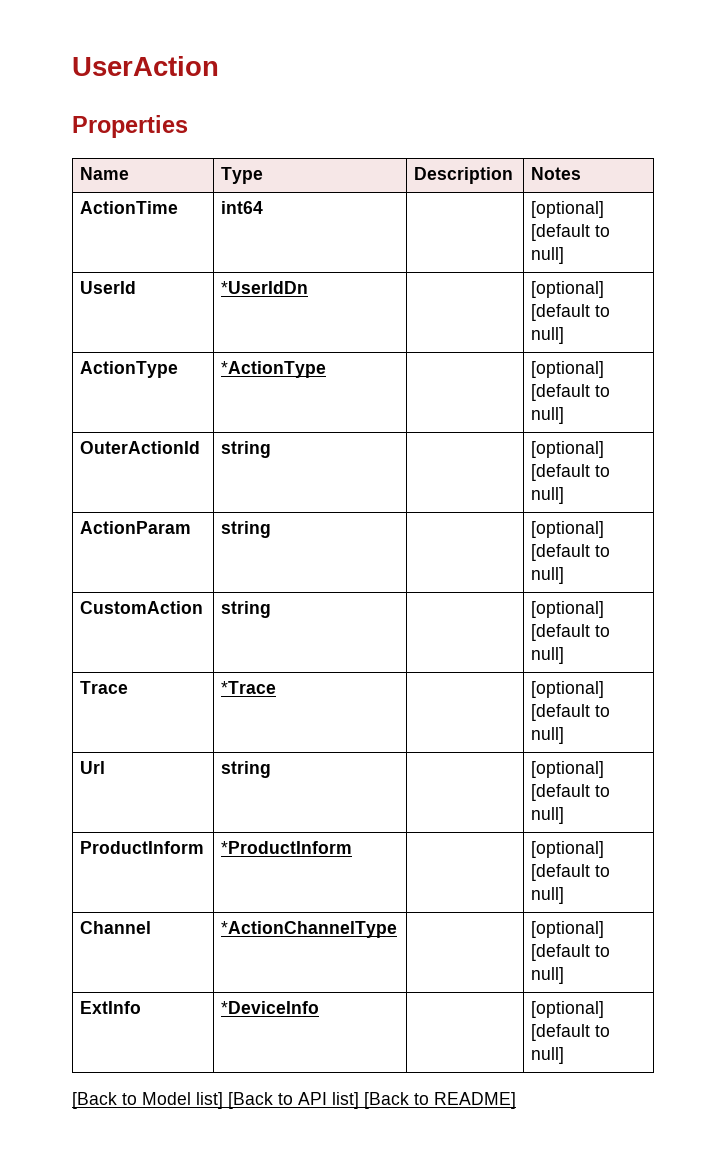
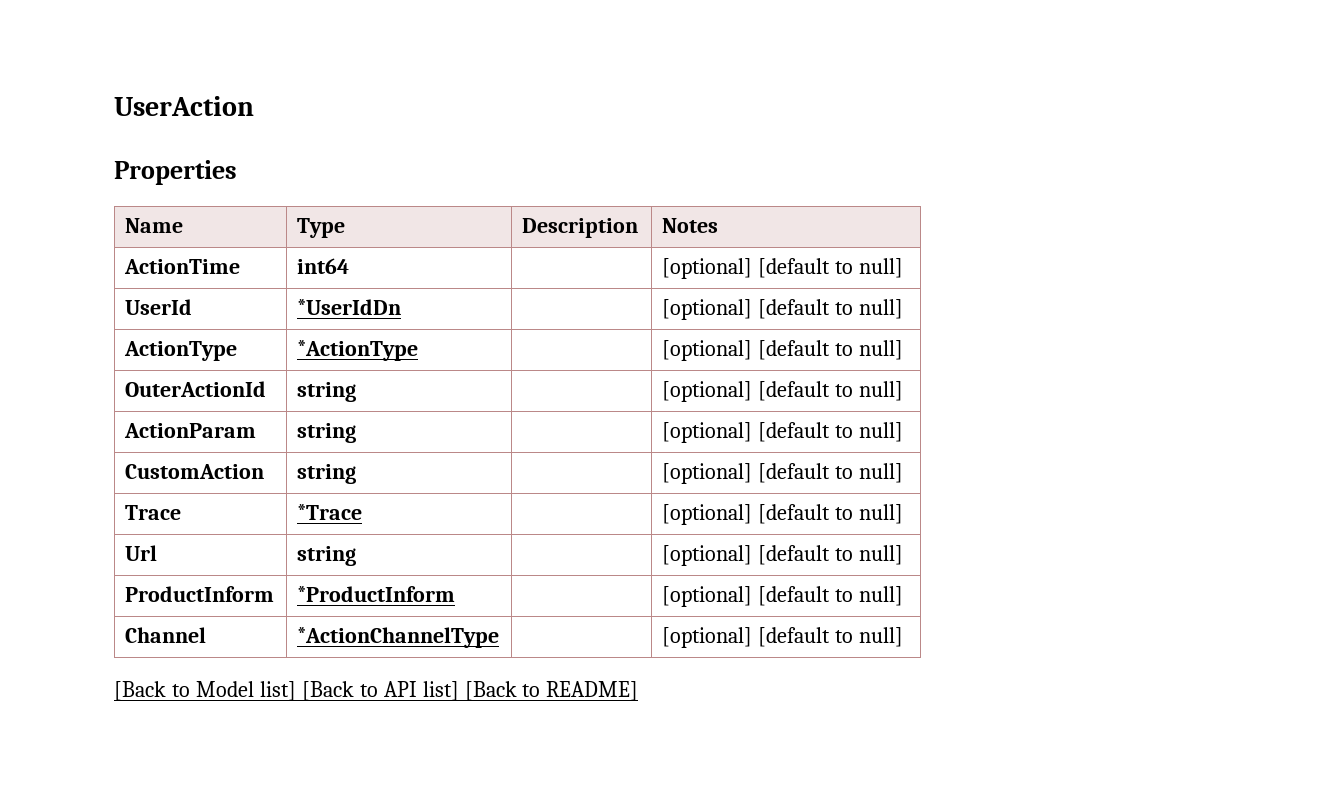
[80,1001,142,1014] [221,1001,320,1014] [531,1001,605,1018] [531,1024,611,1041] [531,1047,565,1064] // ExtInfo | *DeviceInfo | | [optional] [default to null] -> (904, 637) none

